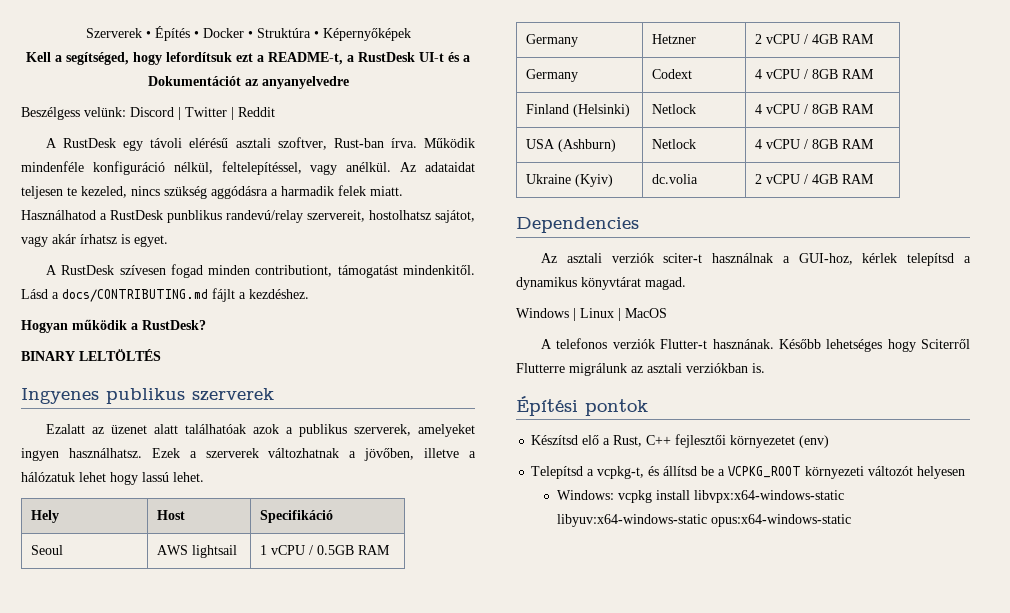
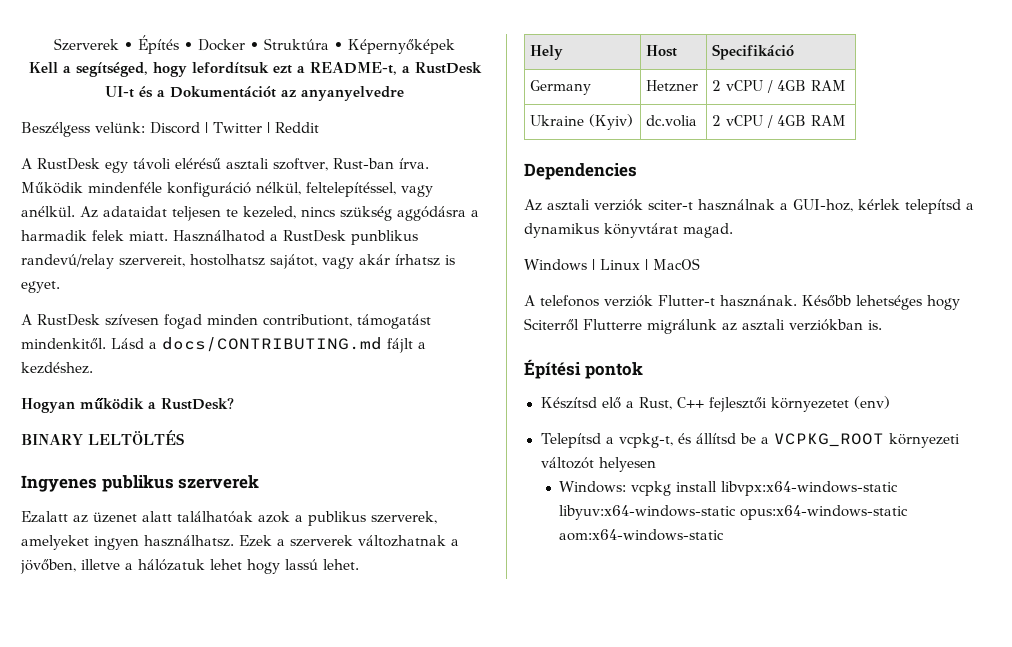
[31,545,64,555] [157,545,238,558] [260,545,391,555] // Seoul | AWS lightsail | 1 vCPU / 0.5GB RAM -> (795, 52) none
[526,69,579,82] [652,69,693,79] [755,69,875,79] [526,104,631,117] [652,104,697,114] [755,104,875,114] [526,139,617,152] [652,139,697,149] [755,139,875,149] // Germany | Codext | 4 vCPU / 8GB RAM // Finland (Helsinki) | Netlock | 4 vCPU / 8GB RAM // USA (Ashburn) | Netlock | 4 vCPU / 8GB RAM -> (847, 85) none
(851, 520) none -> [559,529,725,541] aom:x64-windows-static

